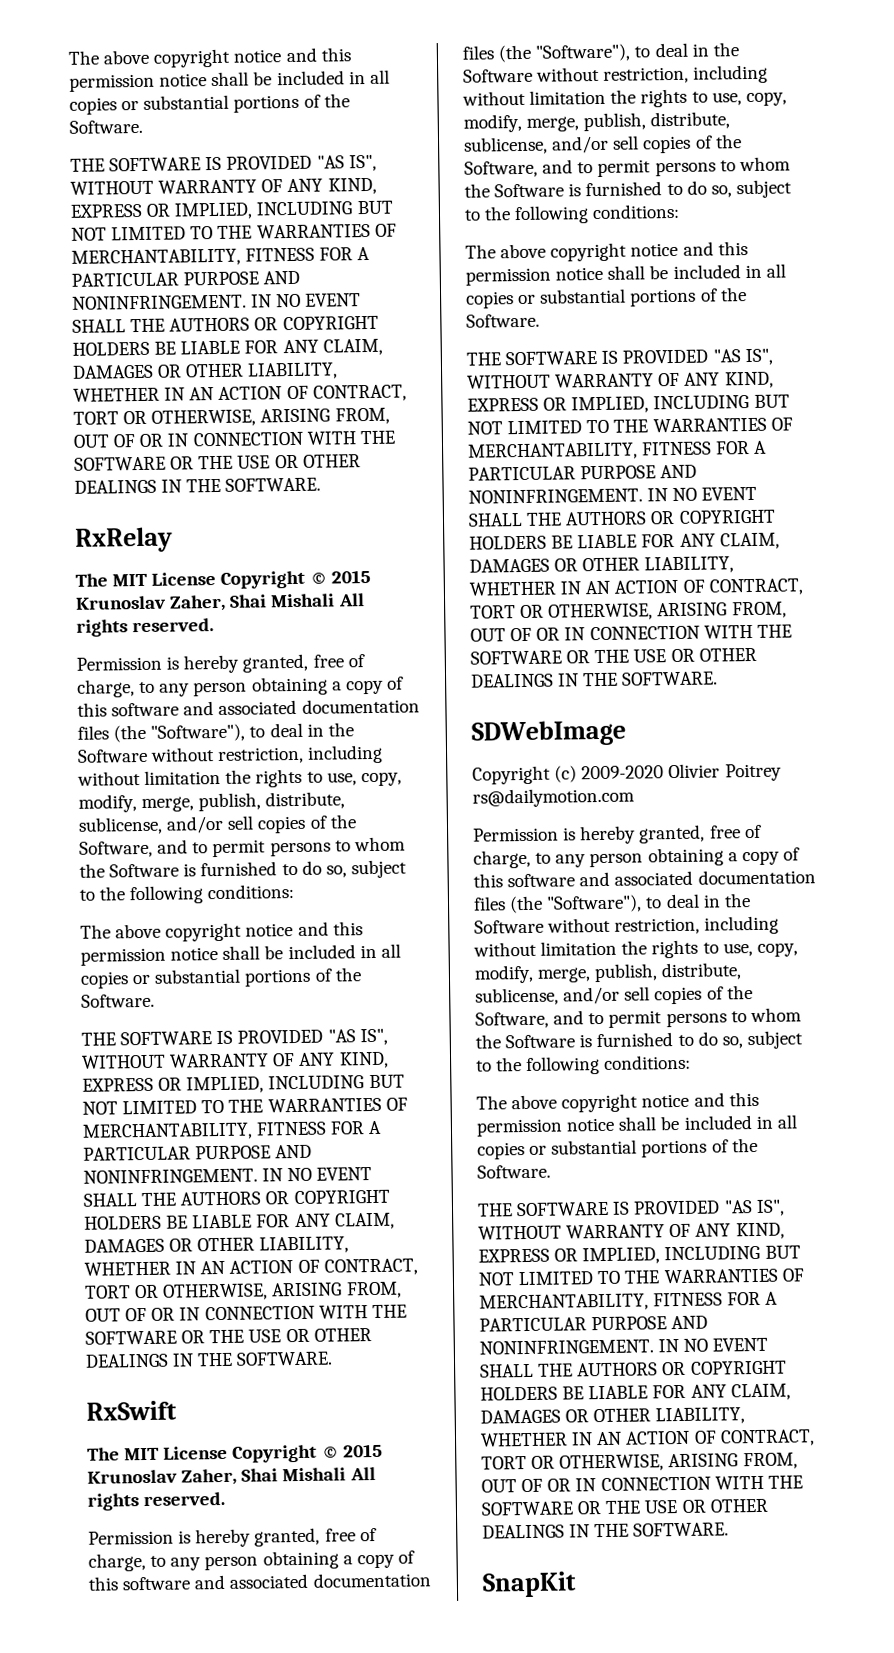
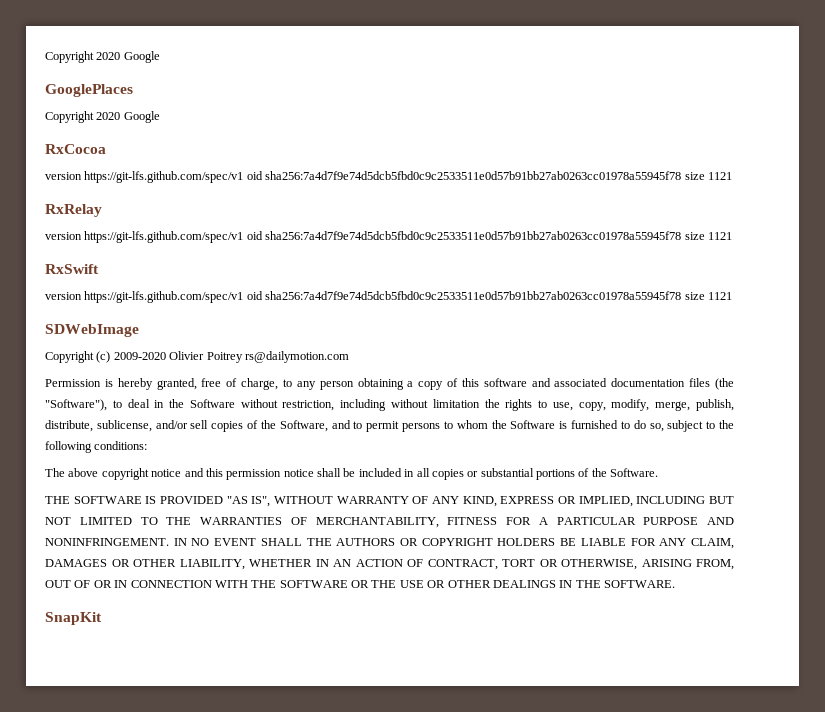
[68,47,351,68] [69,69,390,92] [69,93,350,115] [69,119,143,134] [70,154,377,172] [70,177,377,195] [70,200,393,220] [71,223,397,241] [71,246,371,267] [71,270,301,287] [72,293,362,310] [72,315,379,333] [72,338,383,356] [72,362,339,380] [73,384,407,402] [73,407,390,427] [73,430,395,448] [74,454,361,471] [74,477,322,494] [75,526,173,553] [75,569,371,589] [75,593,365,612] [76,618,215,637] [76,653,365,674] [77,676,404,698] [77,698,420,717] [77,722,354,743] [77,744,384,764] [77,768,402,788] [78,791,346,813] [78,814,357,835] [79,836,406,858] [79,859,407,879] [79,883,295,905] [80,921,363,942] [80,943,401,966] [80,967,362,989] [81,993,155,1008] [81,1028,388,1046] [81,1051,389,1069] [82,1074,405,1094] [82,1097,408,1115] [82,1120,383,1141] [83,1144,313,1161] [83,1167,373,1184] [83,1189,390,1207] [84,1212,395,1230] [84,1236,350,1254] [84,1258,418,1276] [84,1281,402,1301] [85,1304,407,1322] [85,1328,372,1345] [85,1351,334,1368] [86,1400,177,1421] [87,1443,383,1463] [87,1466,376,1486] [87,1491,226,1511] [88,1527,377,1548] [88,1550,415,1572] [88,1572,431,1591] [462,42,739,63] [463,64,769,84] [462,88,787,108] [463,111,731,133] [463,134,742,155] [464,156,791,178] [464,179,792,199] [464,203,681,225] [465,241,748,262] [465,263,786,286] [466,287,747,309] [466,313,540,328] [466,348,773,366] [467,371,774,389] [467,394,790,414] [467,417,793,435] [468,440,768,461] [468,464,698,481] [468,486,758,504] [468,509,776,527] [469,532,780,550] [469,556,735,574] [469,578,803,596] [470,601,787,621] [470,624,792,642] [470,647,757,665] [471,671,719,688] The above copyright notice and this permission notice shall be included in all copies or substantial portions of the Software. // THE SOFTWARE IS PROVIDED "AS IS", WITHOUT WARRANTY OF ANY KIND, EXPRESS OR IMPLIED, INCLUDING BUT NOT LIMITED TO THE WARRANTIES OF MERCHANTABILITY, FITNESS FOR A PARTICULAR PURPOSE AND NONINFRINGEMENT. IN NO EVENT SHALL THE AUTHORS OR COPYRIGHT HOLDERS BE LIABLE FOR ANY CLAIM, DAMAGES OR OTHER LIABILITY, WHETHER IN AN ACTION OF CONTRACT, TORT OR OTHERWISE, ARISING FROM, OUT OF OR IN CONNECTION WITH THE SOFTWARE OR THE USE OR OTHER DEALINGS IN THE SOFTWARE. // RxRelay // The MIT License Copyright © 2015 Krunoslav Zaher, Shai Mishali All rights reserved. // Permission is hereby granted, free of charge, to any person obtaining a copy of this software and associated documentation files (the "Software"), to deal in the Software without restriction, including without limitation the rights to use, copy, modify, merge, publish, distribute, sublicense, and/or sell copies of the Software, and to permit persons to whom the Software is furnished to do so, subject to the following conditions: // The above copyright notice and this permission notice shall be included in all copies or substantial portions of the Software. // THE SOFTWARE IS PROVIDED "AS IS", WITHOUT WARRANTY OF ANY KIND, EXPRESS OR IMPLIED, INCLUDING BUT NOT LIMITED TO THE WARRANTIES OF MERCHANTABILITY, FITNESS FOR A PARTICULAR PURPOSE AND NONINFRINGEMENT. IN NO EVENT SHALL THE AUTHORS OR COPYRIGHT HOLDERS BE LIABLE FOR ANY CLAIM, DAMAGES OR OTHER LIABILITY, WHETHER IN AN ACTION OF CONTRACT, TORT OR OTHERWISE, ARISING FROM, OUT OF OR IN CONNECTION WITH THE SOFTWARE OR THE USE OR OTHER DEALINGS IN THE SOFTWARE. // RxSwift // The MIT License Copyright © 2015 Krunoslav Zaher, Shai Mishali All rights reserved. // Permission is hereby granted, free of charge, to any person obtaining a copy of this software and associated documentation files (the "Software"), to deal in the Software without restriction, including without limitation the rights to use, copy, modify, merge, publish, distribute, sublicense, and/or sell copies of the Software, and to permit persons to whom the Software is furnished to do so, subject to the following conditions: // The above copyright notice and this permission notice shall be included in all copies or substantial portions of the Software. // THE SOFTWARE IS PROVIDED "AS IS", WITHOUT WARRANTY OF ANY KIND, EXPRESS OR IMPLIED, INCLUDING BUT NOT LIMITED TO THE WARRANTIES OF MERCHANTABILITY, FITNESS FOR A PARTICULAR PURPOSE AND NONINFRINGEMENT. IN NO EVENT SHALL THE AUTHORS OR COPYRIGHT HOLDERS BE LIABLE FOR ANY CLAIM, DAMAGES OR OTHER LIABILITY, WHETHER IN AN ACTION OF CONTRACT, TORT OR OTHERWISE, ARISING FROM, OUT OF OR IN CONNECTION WITH THE SOFTWARE OR THE USE OR OTHER DEALINGS IN THE SOFTWARE. -> [45,51,160,63] [45,84,133,97] [45,111,160,123] [45,144,106,154] [45,171,732,183] [45,204,102,217] [45,231,732,243] [45,264,99,274] [45,291,732,303] Copyright 2020 Google // GooglePlaces // Copyright 2020 Google // RxCocoa // version https://git-lfs.github.com/spec/v1 oid sha256:7a4d7f9e74d5dcb5fbd0c9c2533511e0d57b91bb27ab0263cc01978a55945f78 size 1121 // RxRelay // version https://git-lfs.github.com/spec/v1 oid sha256:7a4d7f9e74d5dcb5fbd0c9c2533511e0d57b91bb27ab0263cc01978a55945f78 size 1121 // RxSwift // version https://git-lfs.github.com/spec/v1 oid sha256:7a4d7f9e74d5dcb5fbd0c9c2533511e0d57b91bb27ab0263cc01978a55945f78 size 1121

